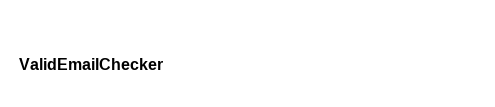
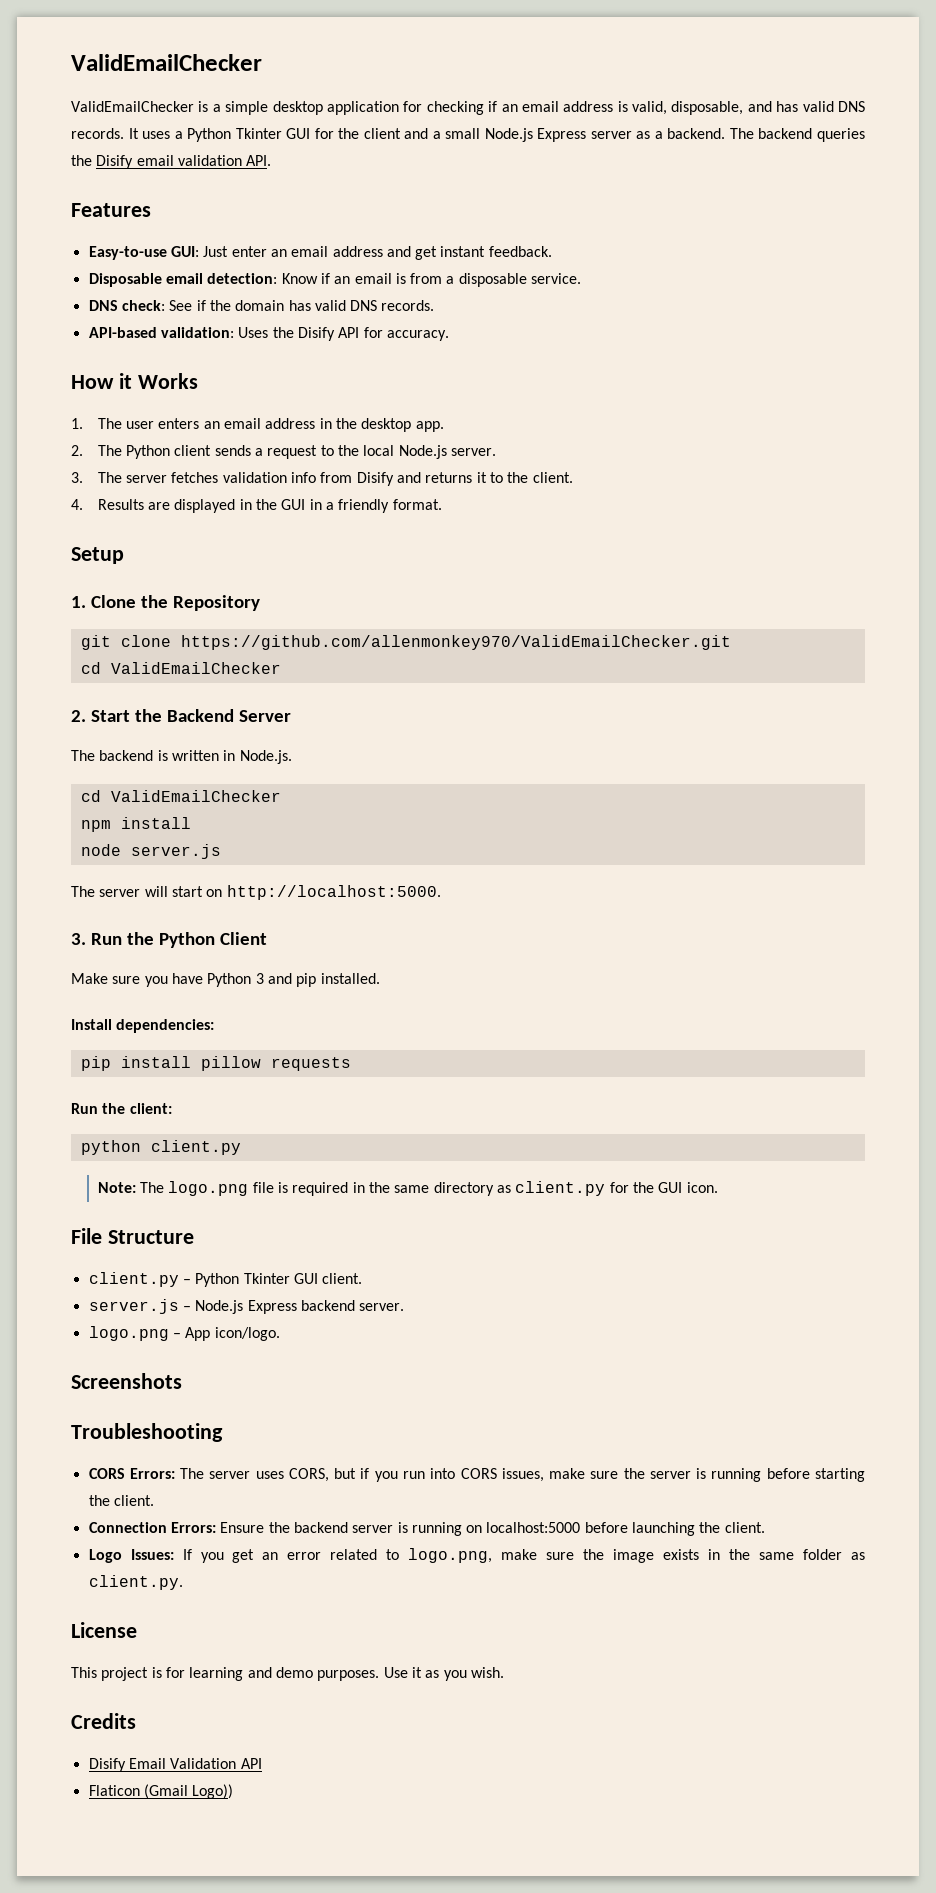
[19,58,163,70] ValidEmailChecker -> [71,54,262,71] [71,101,866,115] [71,128,865,142] [71,155,272,169] [71,203,151,217] [88,246,552,260] [88,273,582,287] [88,300,435,311] [88,327,449,341] [71,373,198,389] [71,418,444,432] [71,445,496,459] [71,472,573,486] [71,499,442,513] [71,547,124,564] [71,595,260,611] [80,635,731,650] [80,662,281,674] [71,709,291,722] [71,750,292,764] [80,790,281,802] [80,817,191,832] [80,844,221,859] [71,885,441,900] [71,932,267,948] [71,973,380,987] [71,1019,215,1033] [80,1056,351,1071] [71,1103,172,1114] [80,1140,241,1155] [97,1181,718,1196] [71,1228,194,1244] [88,1272,363,1287] [88,1299,405,1314] [88,1326,280,1341] [71,1373,182,1389] [71,1423,223,1442] [88,1468,865,1482] [88,1495,154,1506] [88,1522,765,1536] [88,1548,865,1563] [88,1575,183,1590] [71,1622,137,1638] [71,1667,504,1681] [71,1713,136,1729] [88,1758,262,1772] [88,1784,234,1799] ValidEmailChecker // ValidEmailChecker is a simple desktop application for checking if an email address is valid, disposable, and has valid DNS records. It uses a Python Tkinter GUI for the client and a small Node.js Express server as a backend. The backend queries the Disify email validation API. // Features // Easy-to-use GUI: Just enter an email address and get instant feedback. // Disposable email detection: Know if an email is from a disposable service. // DNS check: See if the domain has valid DNS records. // API-based validation: Uses the Disify API for accuracy. // How it Works // 1. The user enters an email address in the desktop app. // 2. The Python client sends a request to the local Node.js server. // 3. The server fetches validation info from Disify and returns it to the client. // 4. Results are displayed in the GUI in a friendly format. // Setup // 1. Clone the Repository // git clone https://github.com/allenmonkey970/ValidEmailChecker.git // cd ValidEmailChecker // 2. Start the Backend Server // The backend is written in Node.js. // cd ValidEmailChecker // npm install // node server.js // The server will start on http://localhost:5000. // 3. Run the Python Client // Make sure you have Python 3 and pip installed. // Install dependencies: // pip install pillow requests // Run the client: // python client.py // Note: The logo.png file is required in the same directory as client.py for the GUI icon. // File Structure // client.py – Python Tkinter GUI client. // server.js – Node.js Express backend server. // logo.png – App icon/logo. // Screenshots // Troubleshooting // CORS Errors: The server uses CORS, but if you run into CORS issues, make sure the server is running before starting the client. // Connection Errors: Ensure the backend server is running on localhost:5000 before launching the client. // Logo Issues: If you get an error related to logo.png, make sure the image exists in the same folder as client.py. // License // This project is for learning and demo purposes. Use it as you wish. // Credits // Disify Email Validation API // Flaticon (Gmail Logo))

